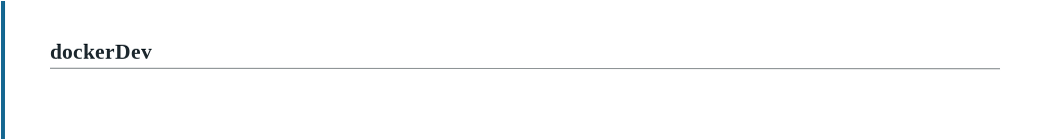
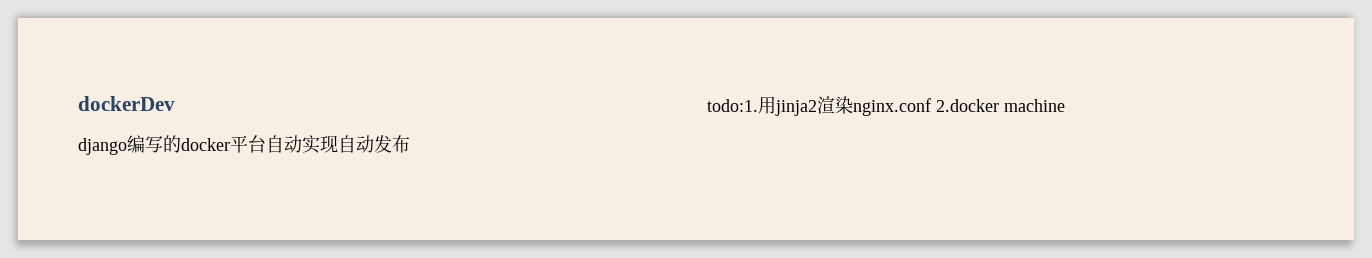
(153, 51) none -> [78,135,410,155] [707,96,1065,116] // django编写的docker平台自动实现自动发布 // todo:1.用jinja2渲染nginx.conf 2.docker machine

